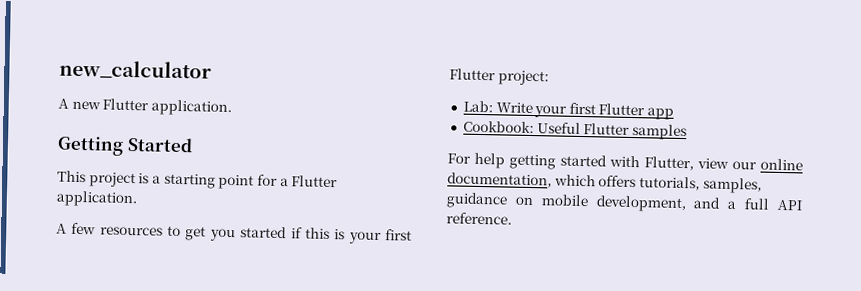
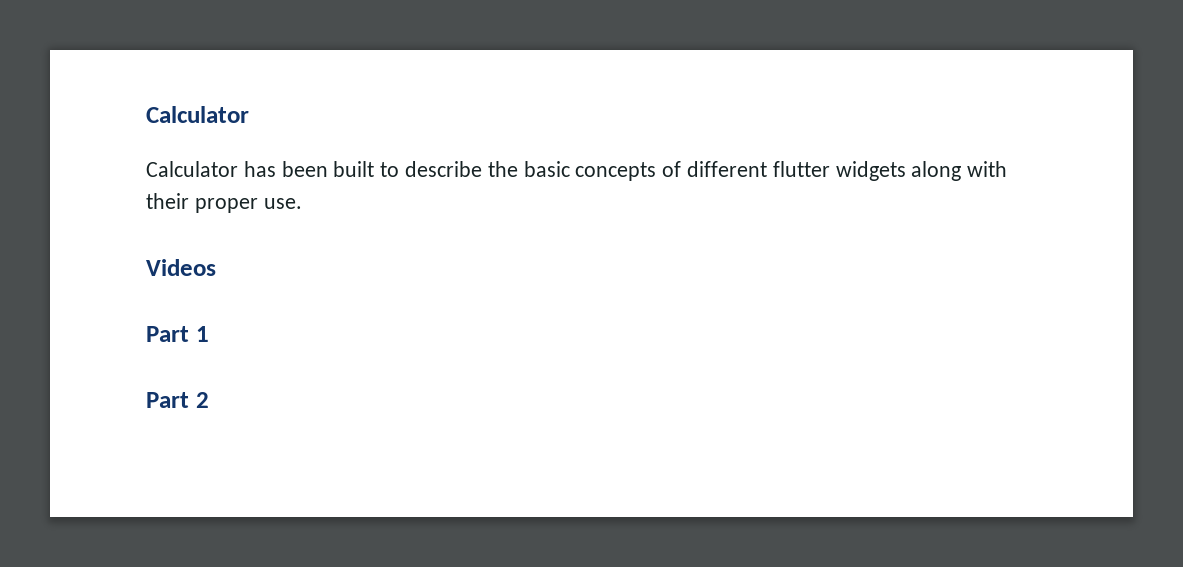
[59,59,212,81] [58,98,232,117] [57,135,193,156] [57,170,339,190] [56,190,138,208] [56,222,413,245] [449,68,549,86] [462,100,675,120] [462,120,687,141] [447,152,803,171] [447,172,762,194] [446,192,802,213] [446,212,512,225] new_calculator // A new Flutter application. // Getting Started // This project is a starting point for a Flutter application. // A few resources to get you started if this is your first Flutter project: // Lab: Write your first Flutter app // Cookbook: Useful Flutter samples // For help getting started with Flutter, view our online documentation, which offers tutorials, samples, guidance on mobile development, and a full API reference. -> [146,106,249,123] [146,161,1008,181] [146,193,302,213] [146,259,216,276] [146,326,209,342] [146,392,209,408] Calculator // Calculator has been built to describe the basic concepts of different flutter widgets along with their proper use. // Videos // Part 1 // Part 2

